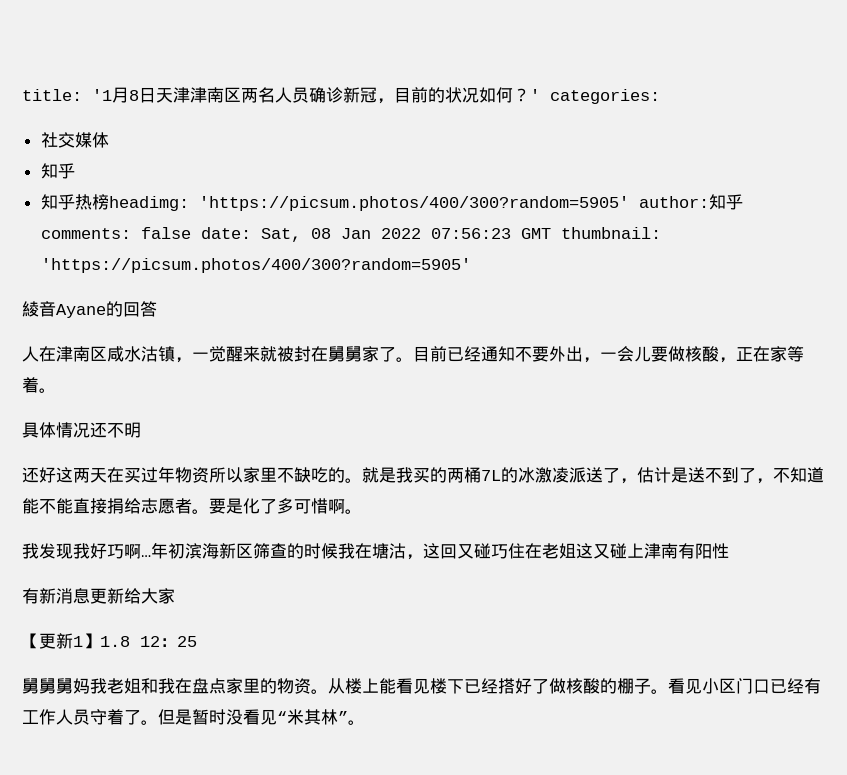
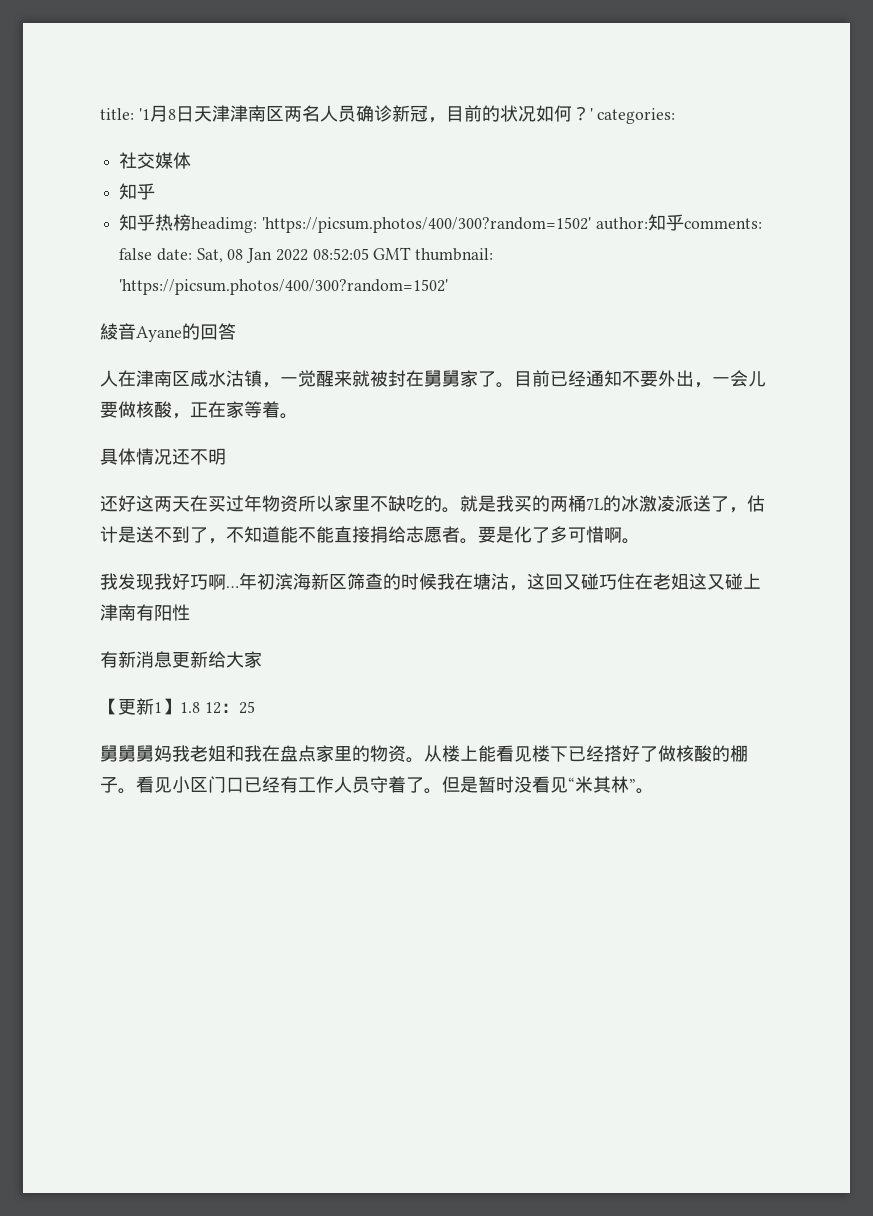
[198,196,629,211] 'https://picsum.photos/400/300?random=5905' -> [261,217,591,233] 'https://picsum.photos/400/300?random=1502'
[430,228,511,239] 07:56:23 -> [312,248,369,261] 08:52:05
[40,258,471,273] 'https://picsum.photos/400/300?random=5905' -> [119,279,449,295] 'https://picsum.photos/400/300?random=1502'

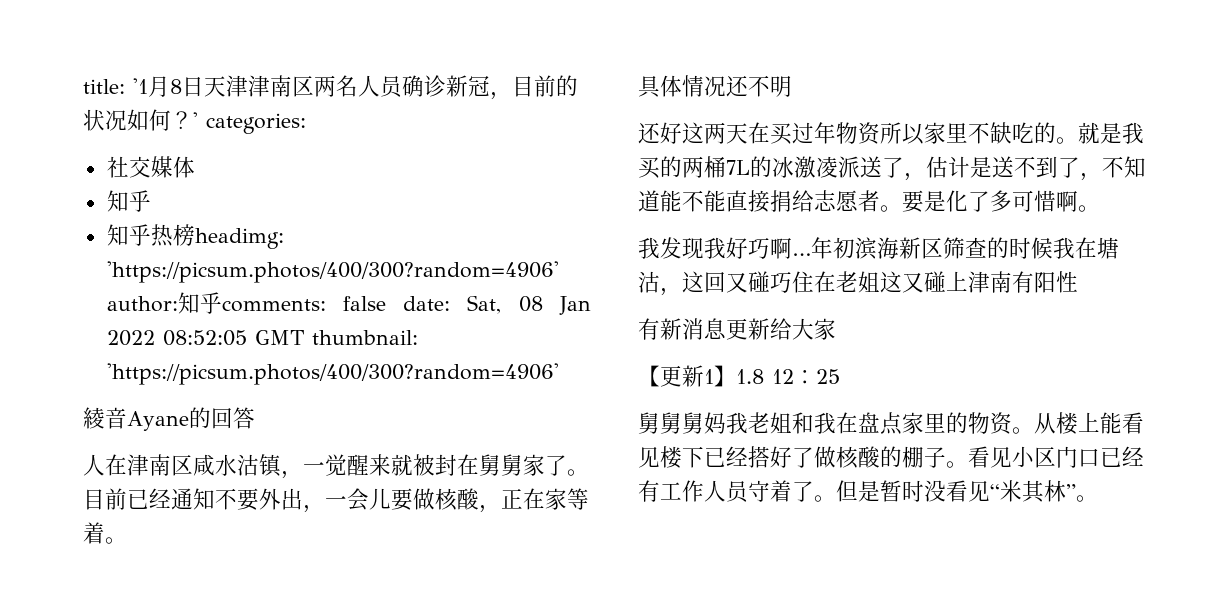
[261,217,591,233] 'https://picsum.photos/400/300?random=1502' -> [106,261,559,283] 'https://picsum.photos/400/300?random=4906'
[119,279,449,295] 'https://picsum.photos/400/300?random=1502' -> [106,363,559,385] 'https://picsum.photos/400/300?random=4906'

